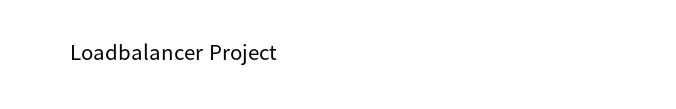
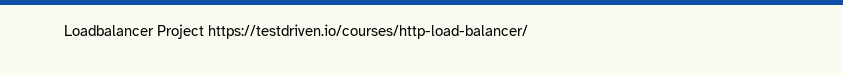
(277, 54) none -> [208,24,528,39] https://testdriven.io/courses/http-load-balancer/

